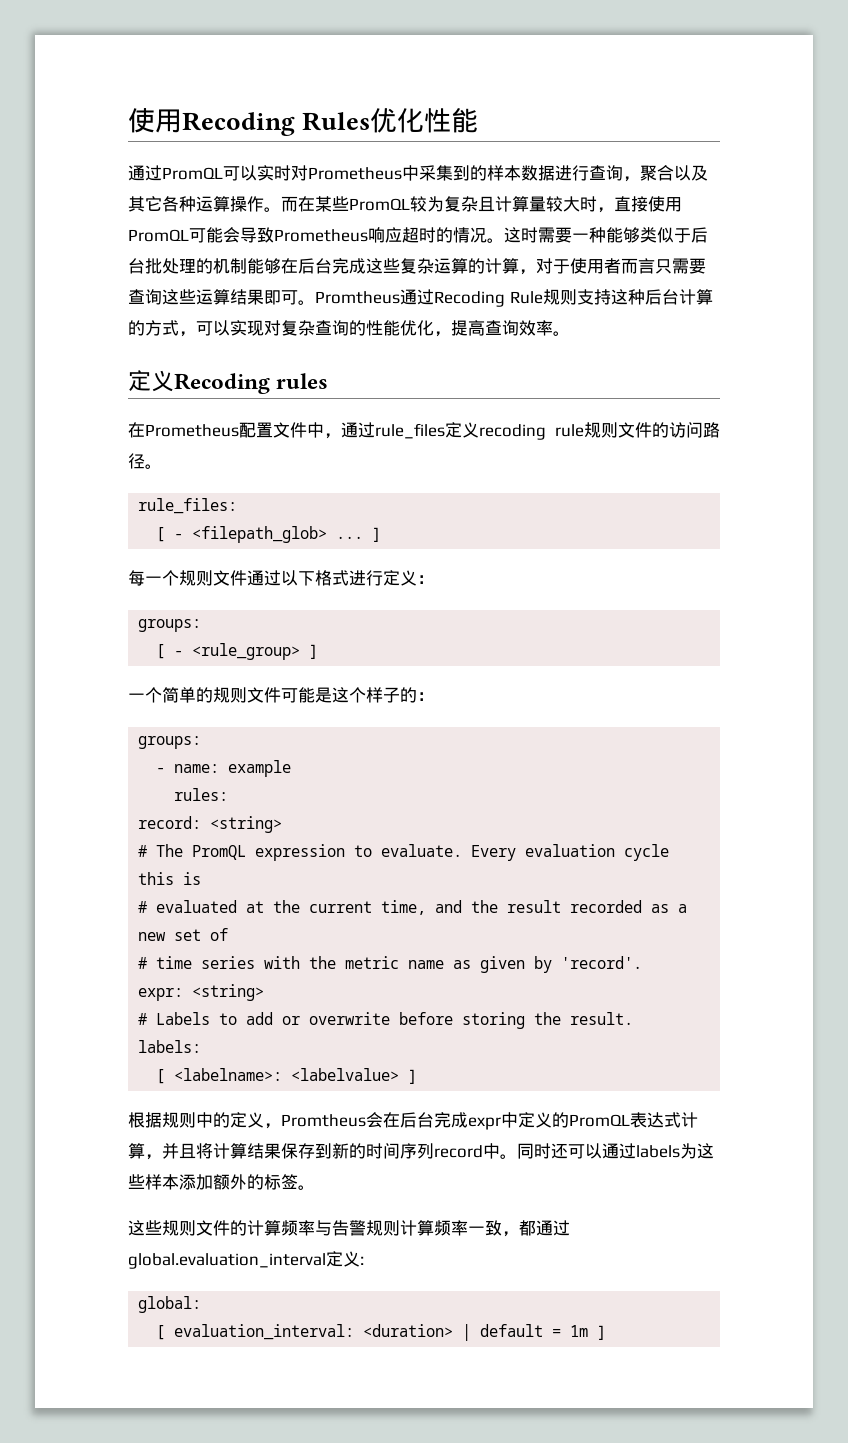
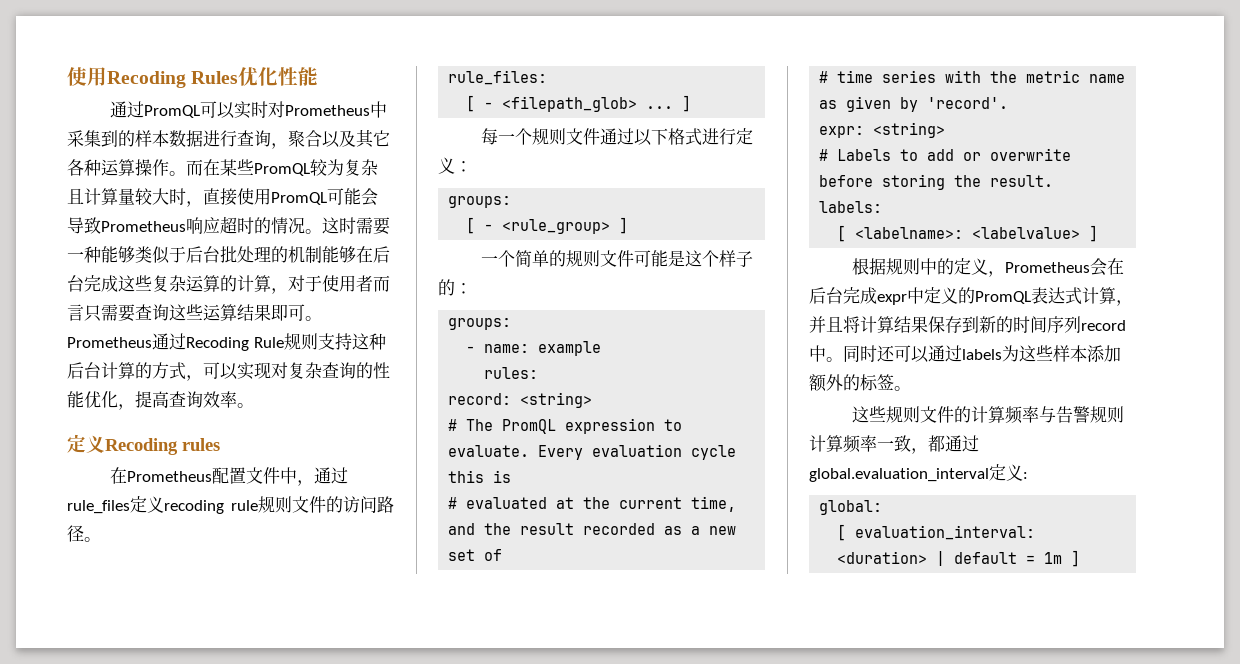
[315,291,400,304] Promtheus -> [67,337,152,348] Prometheus
[281,1114,366,1127] Promtheus -> [1004,262,1090,273] Prometheus

